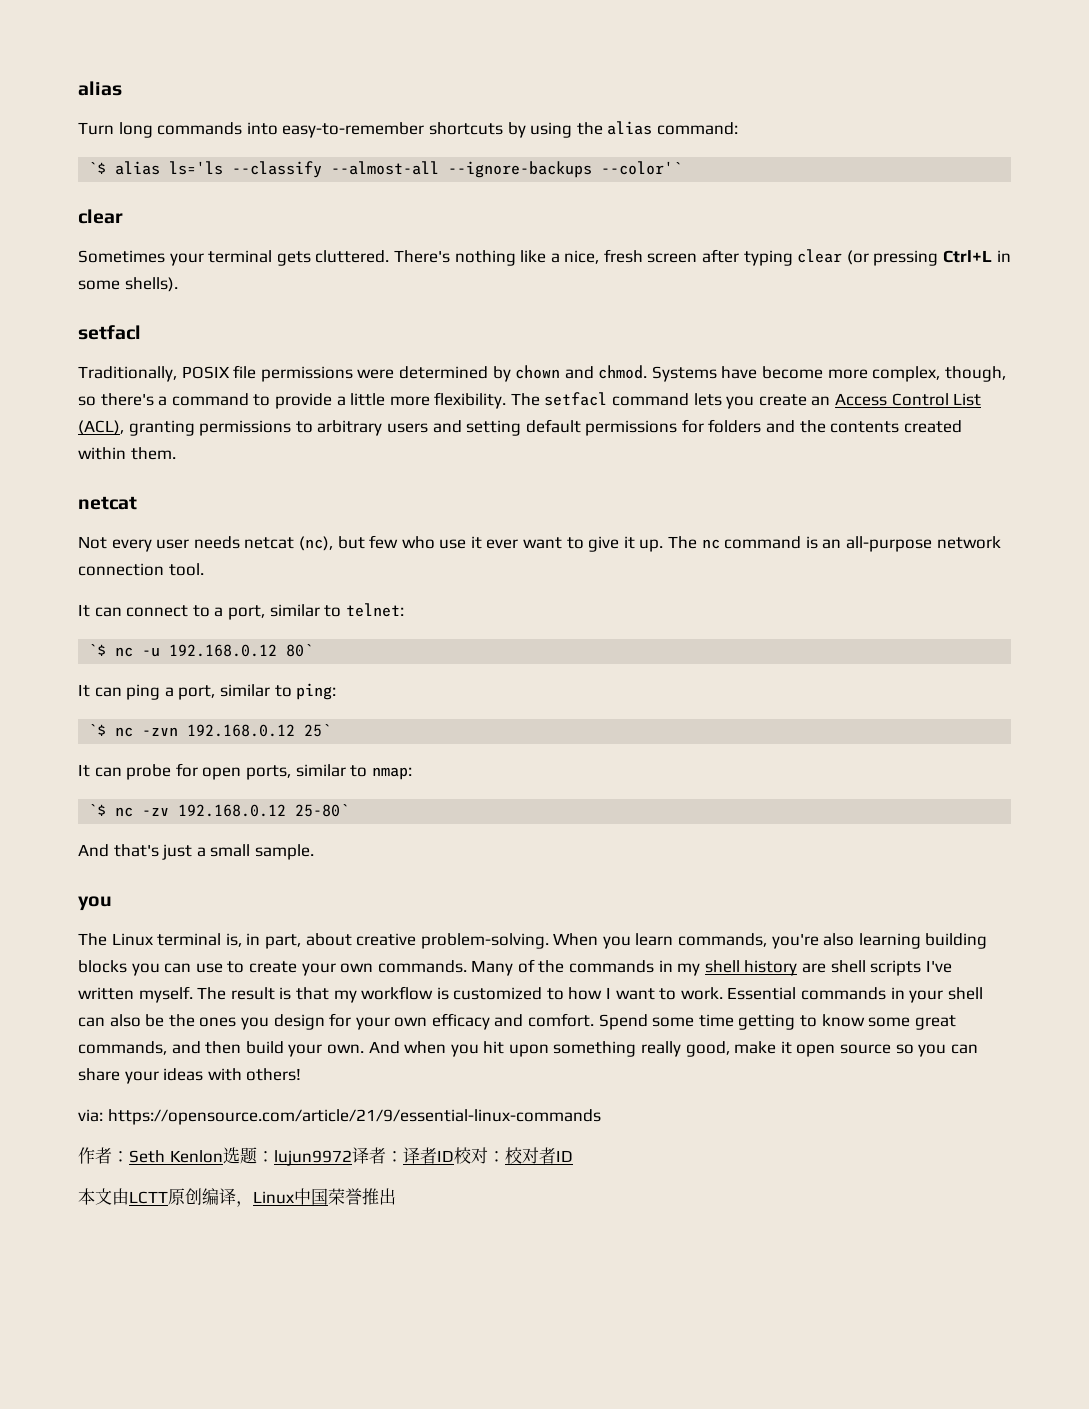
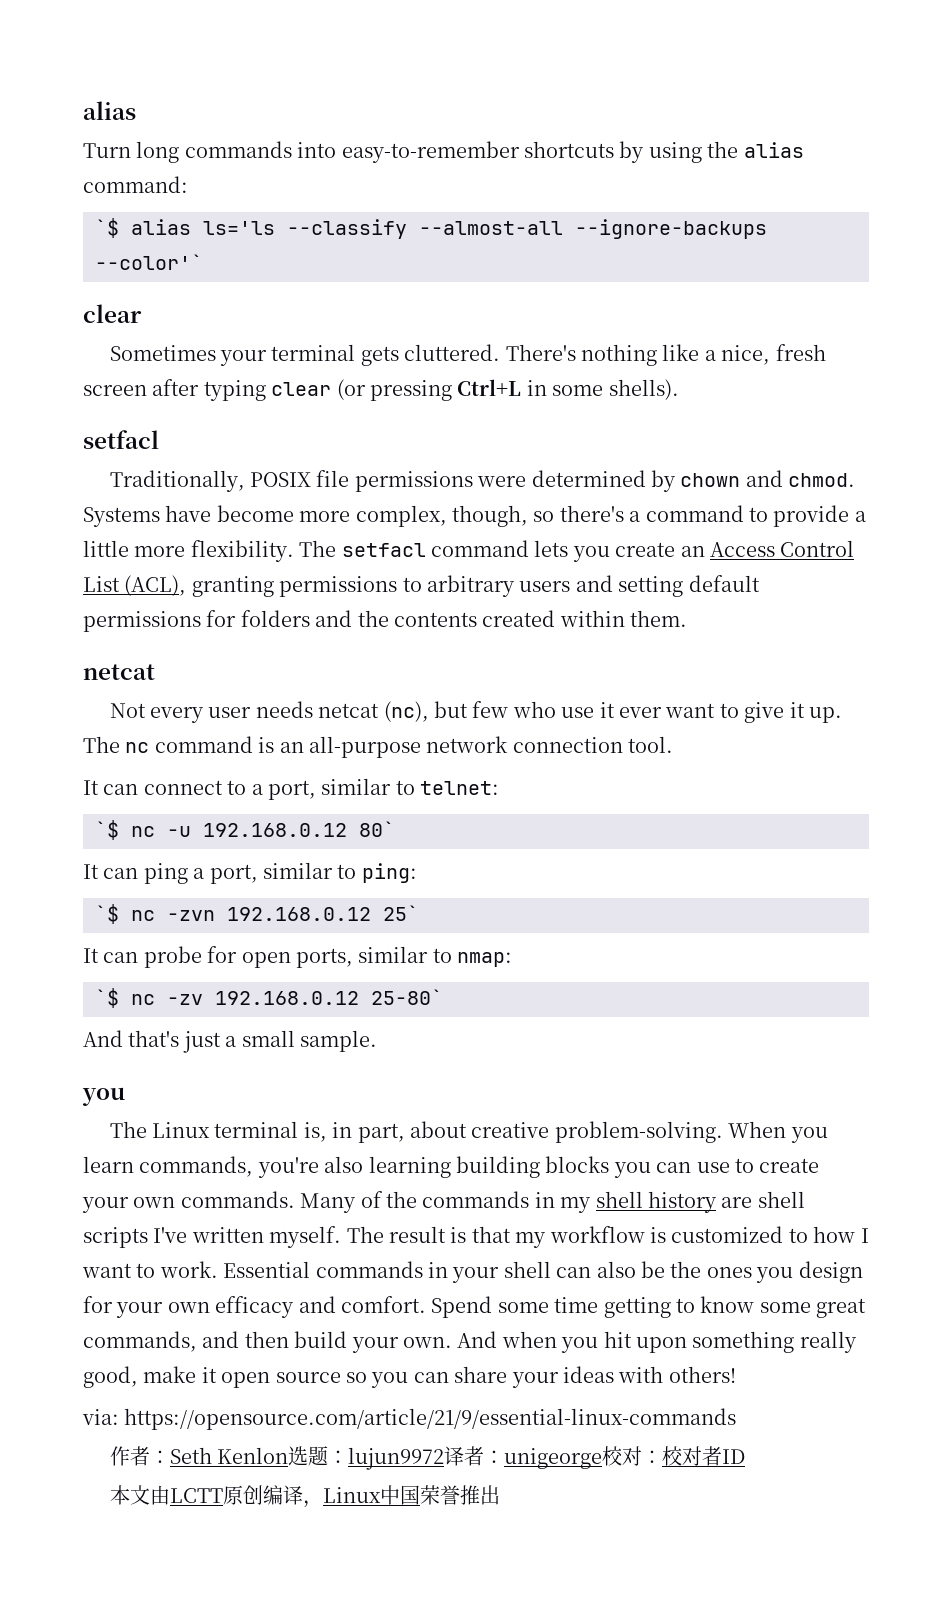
[402,1147,454,1164] 译者ID -> [504,1448,603,1469] unigeorge

